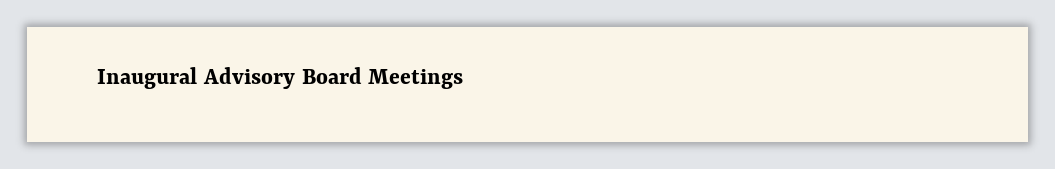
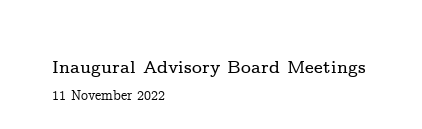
(464, 79) none -> [52,90,165,100] // 11 November 2022

